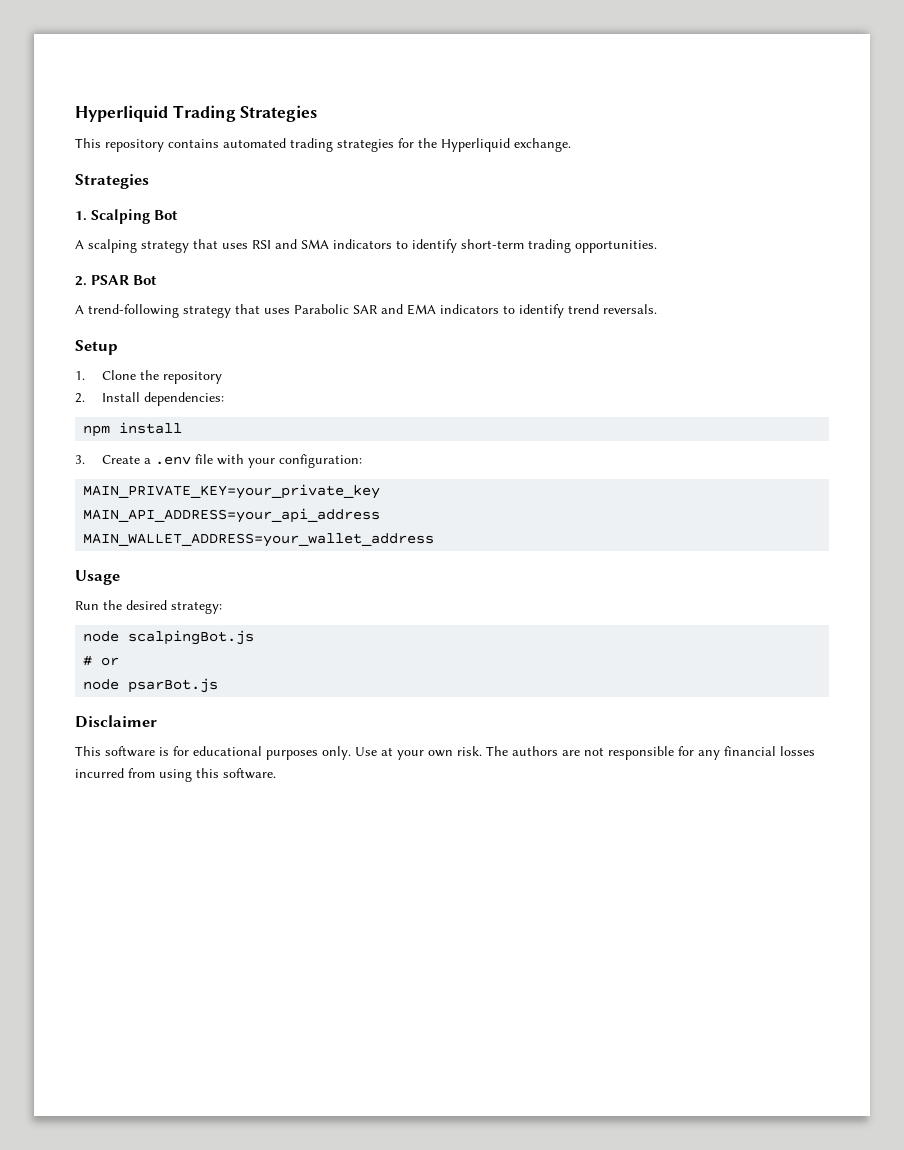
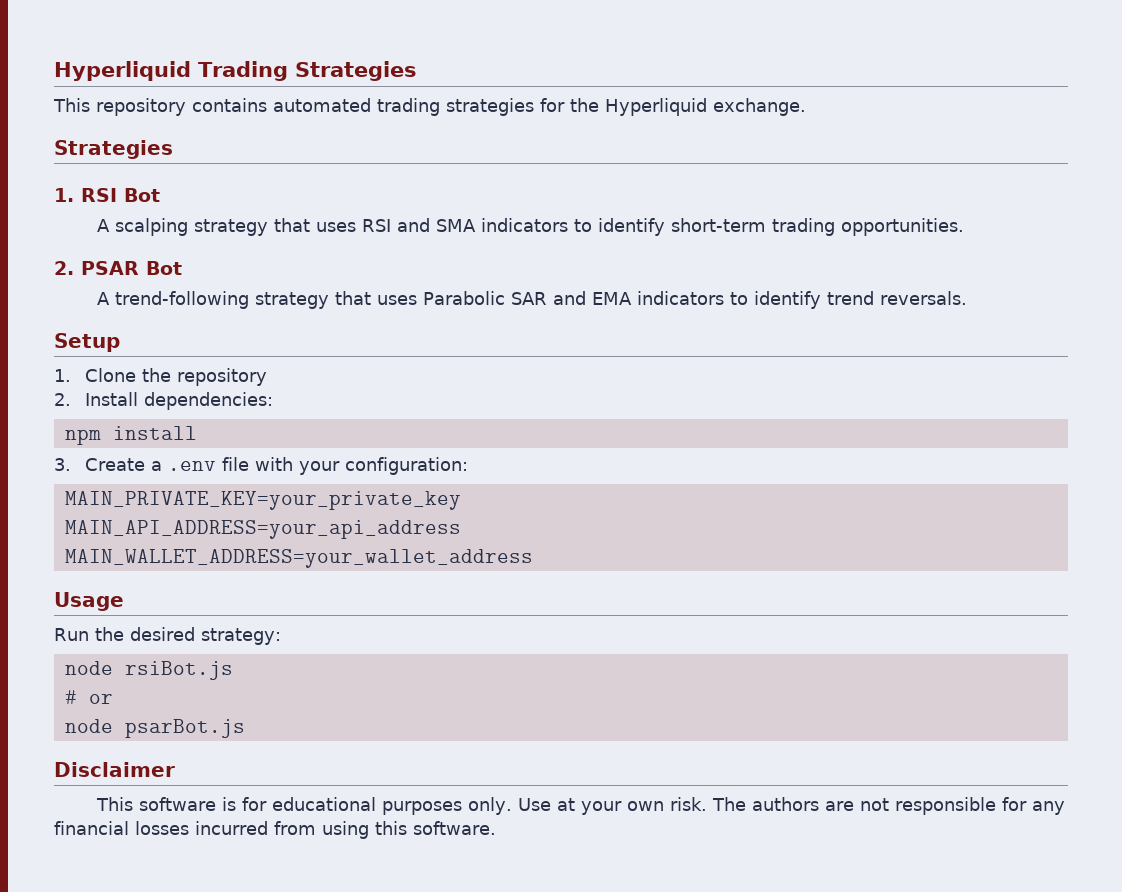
[91,209,151,224] Scalping -> [81,188,117,202] RSI
[128,630,255,645] scalpingBot.js -> [124,661,233,680] rsiBot.js

